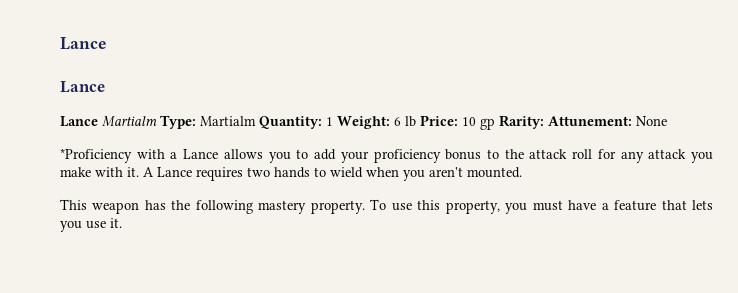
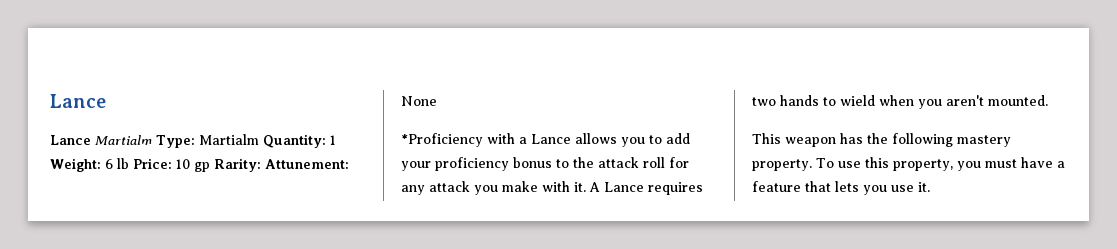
[60,37,107,50] [60,81,105,93] [60,116,98,127] Lance // Lance // Lance -> [50,94,106,108] [50,135,91,145] Lance // Lance

